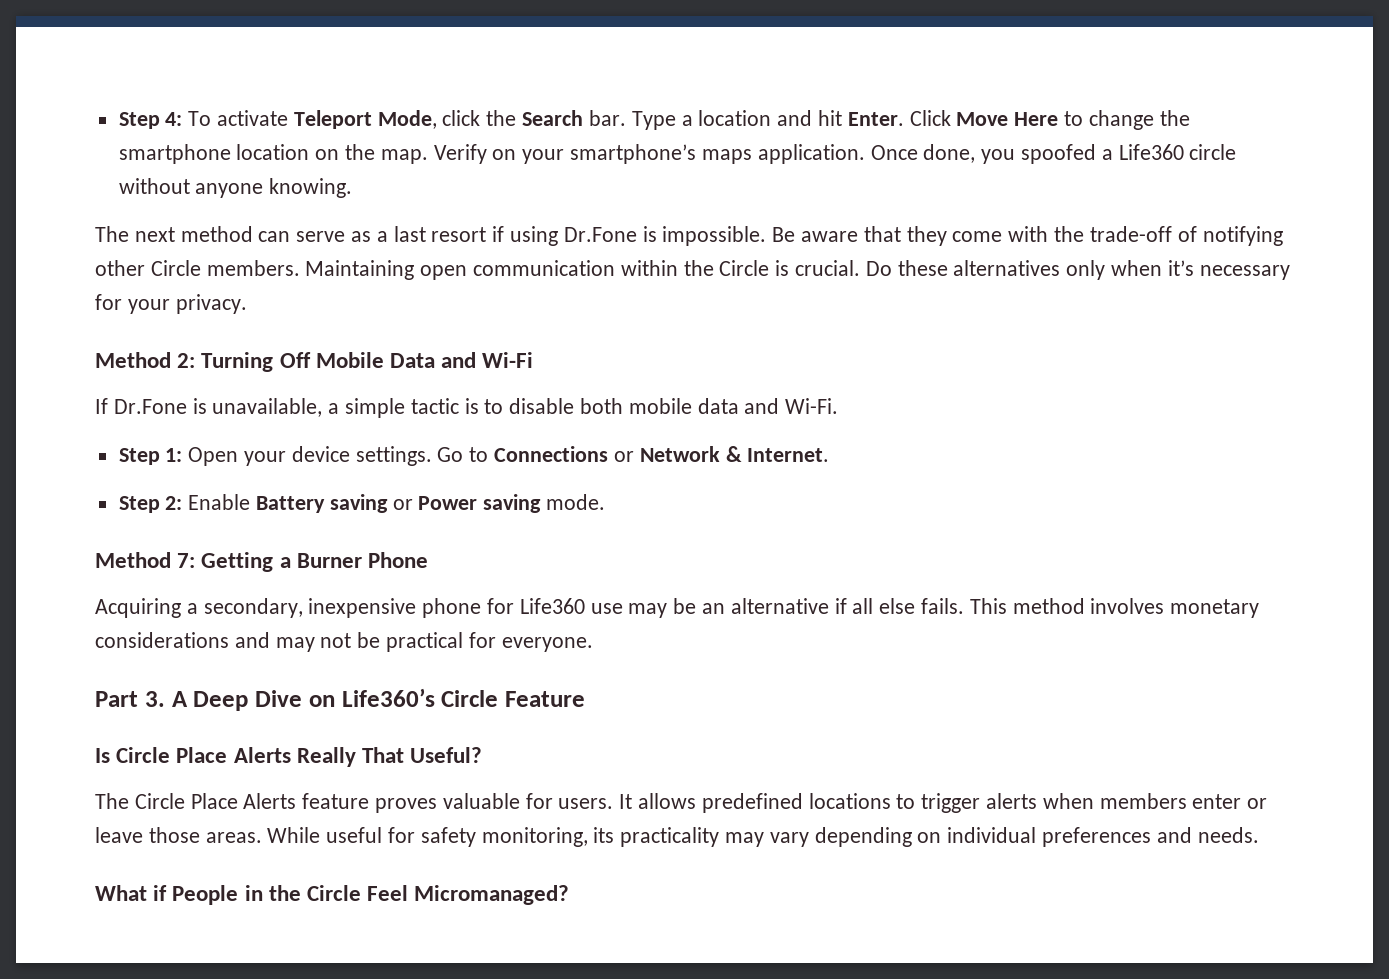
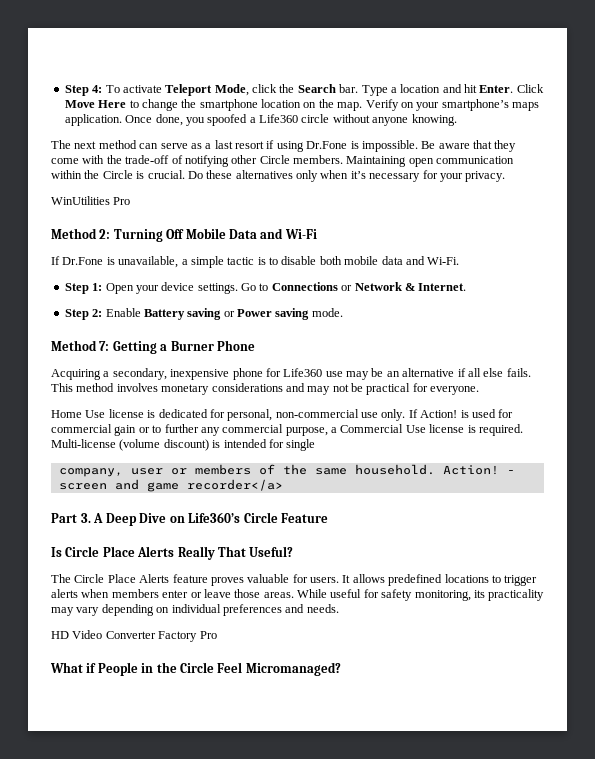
(247, 304) none -> [51,196,131,205] // WinUtilities Pro
(593, 644) none -> [51,409,514,421] [51,424,523,436] [51,439,316,451] [58,464,515,477] [58,479,283,492] // Home Use license is dedicated for personal, non-commercial use only. If Action! is used for commercial gain or to further any commercial purpose, a Commercial Use license is required. Multi-license (volume discount) is intended for single // company, user or members of the same household. Action! - screen and game recorder</a>
(1259, 835) none -> [51,630,217,642] // HD Video Converter Factory Pro

